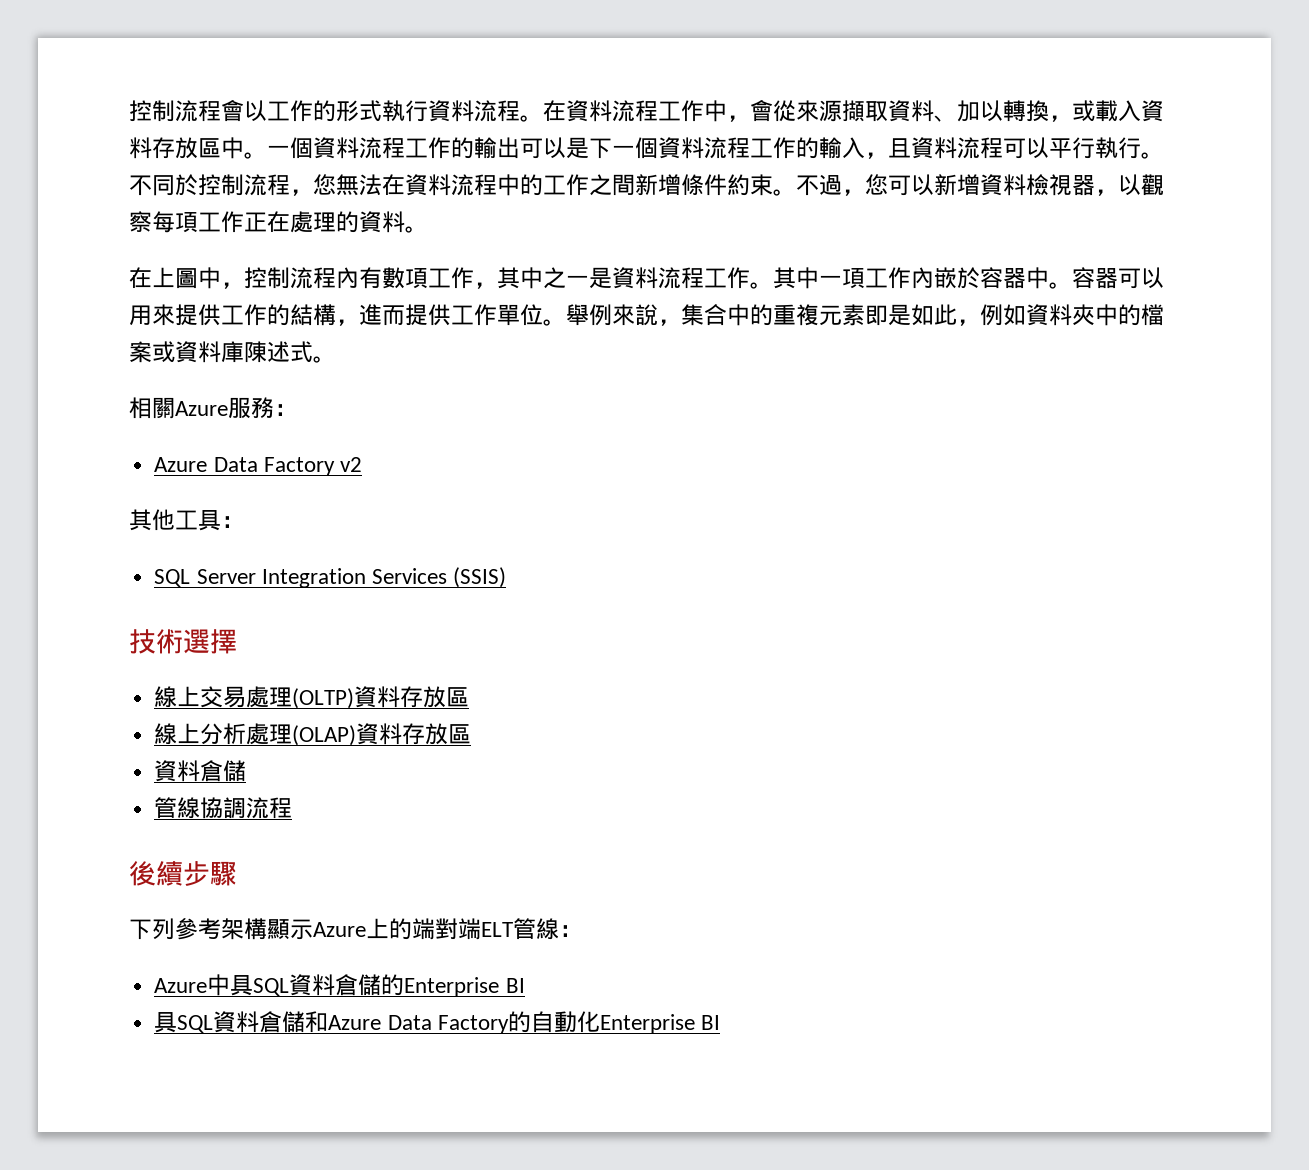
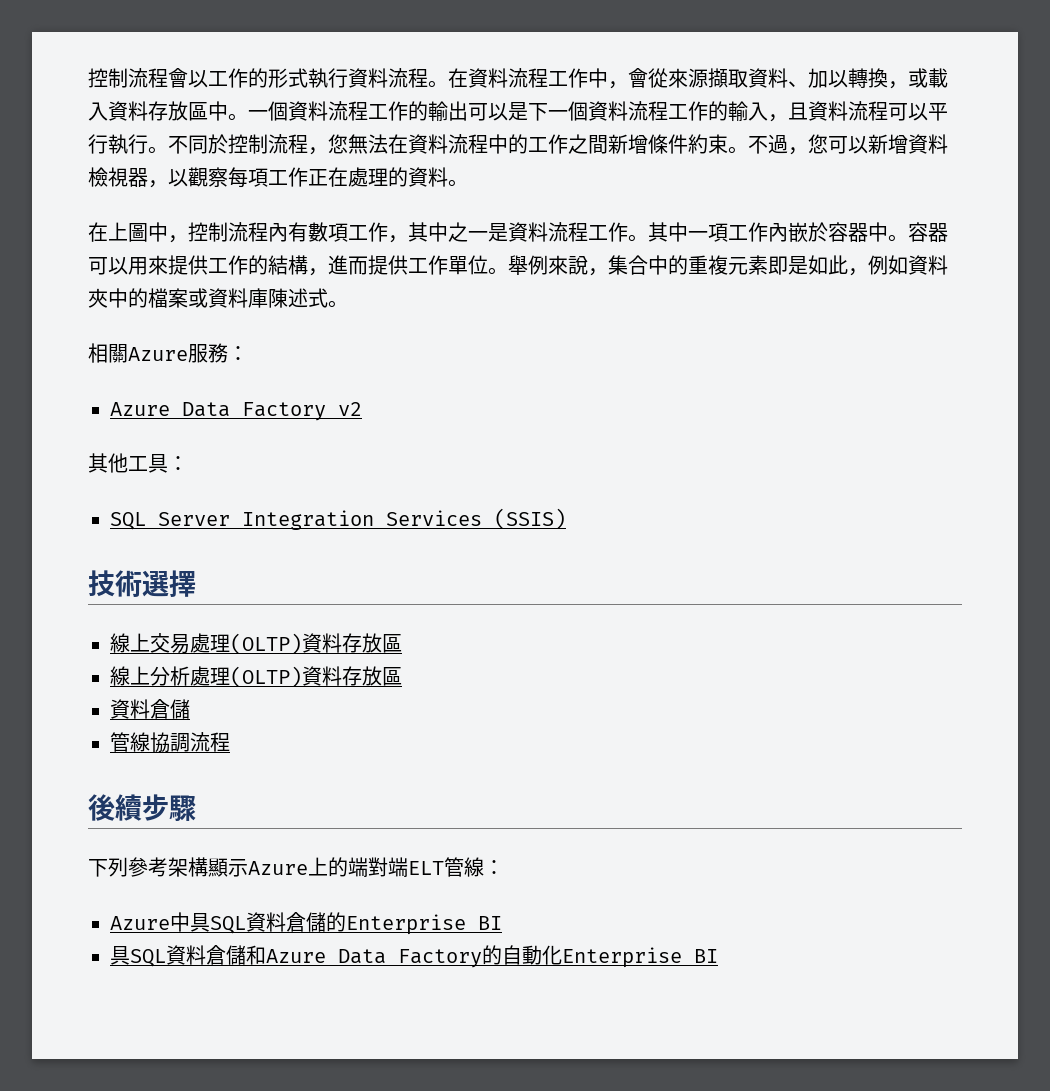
[292,725,357,746] (OLAP) -> [230,666,302,687] (OLTP)

